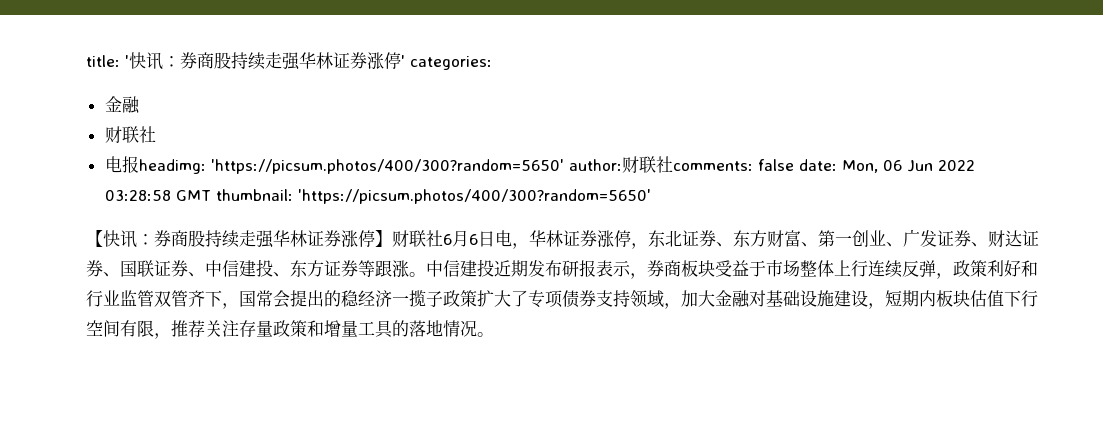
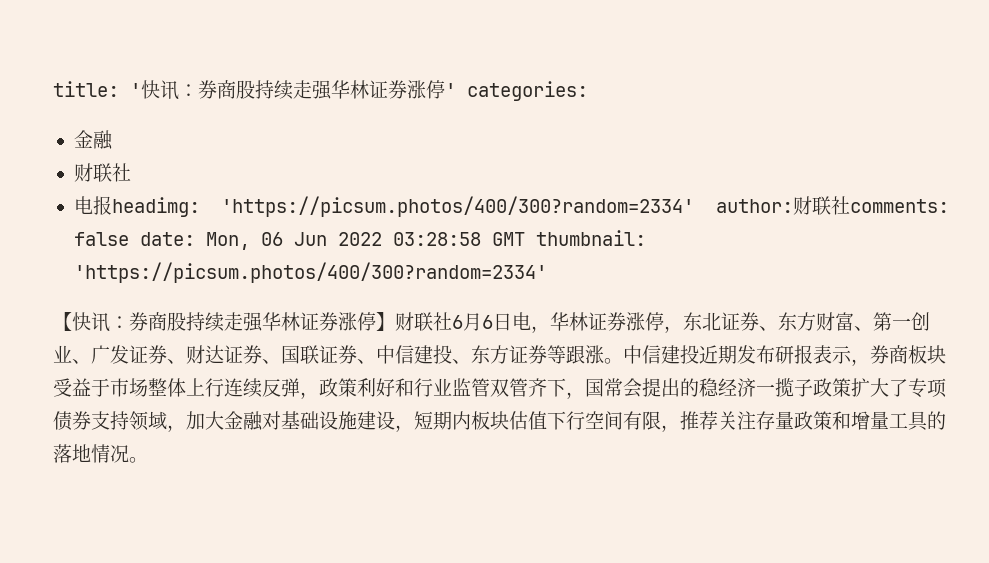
[210,159,564,174] 'https://picsum.photos/400/300?random=5650' -> [221,196,695,217] 'https://picsum.photos/400/300?random=2334'
[297,189,651,204] 'https://picsum.photos/400/300?random=5650' -> [73,262,547,283] 'https://picsum.photos/400/300?random=2334'

